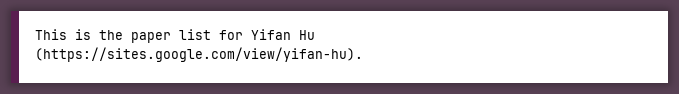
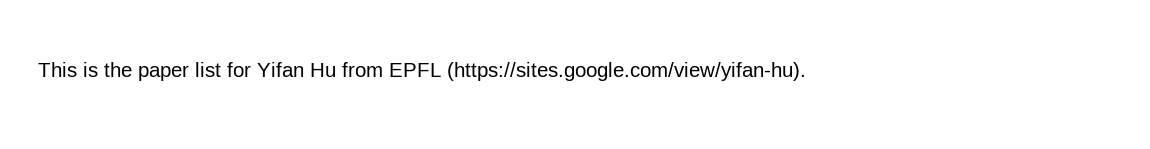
(315, 35) none -> [342,62,441,77] from EPFL

